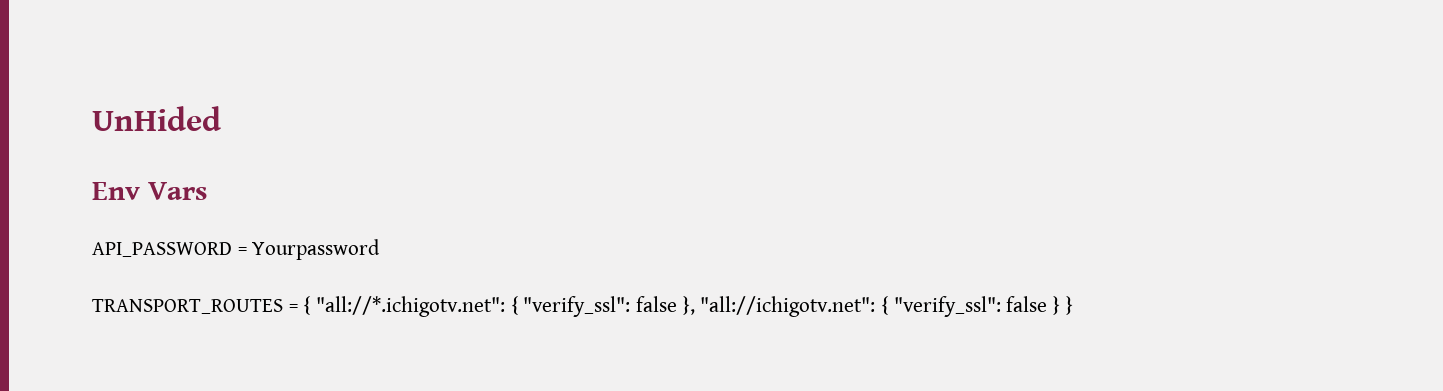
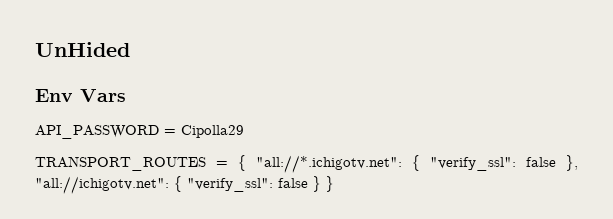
[252,239,381,260] Yourpassword -> [181,125,244,138] Cipolla29

